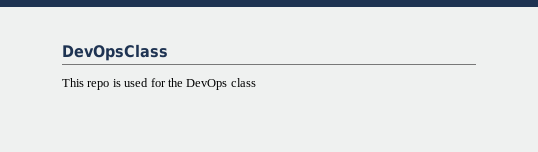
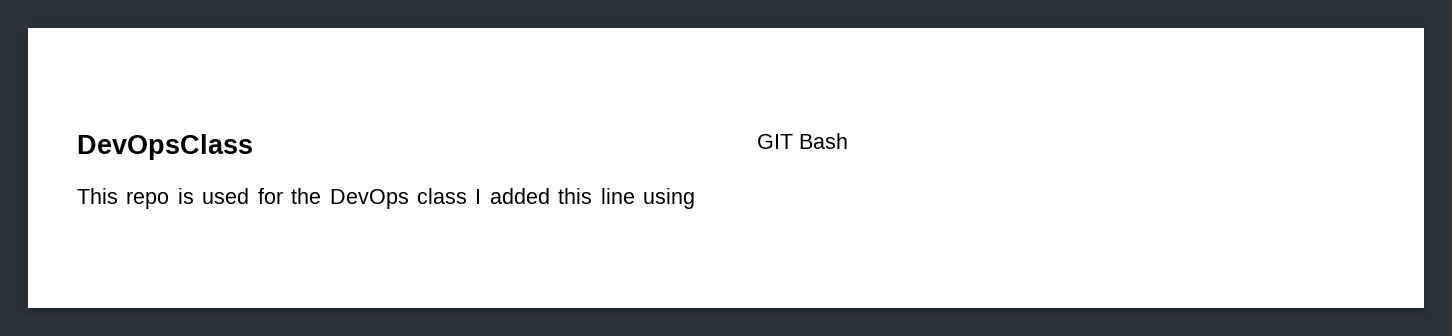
(256, 82) none -> [475,188,695,209] [757,133,848,149] I added this line using GIT Bash

